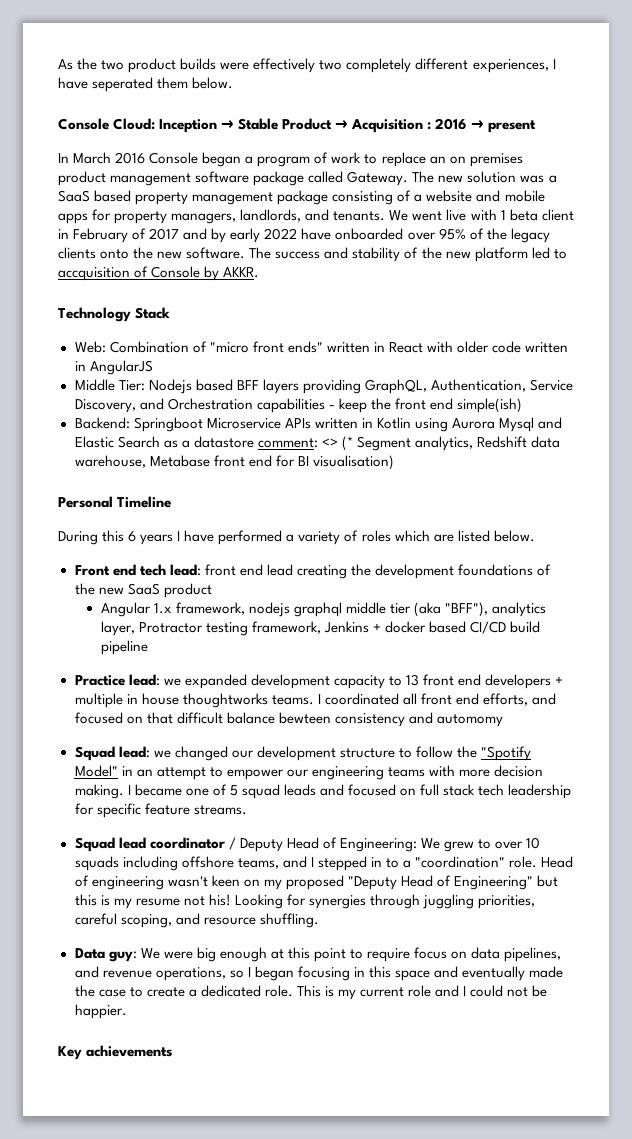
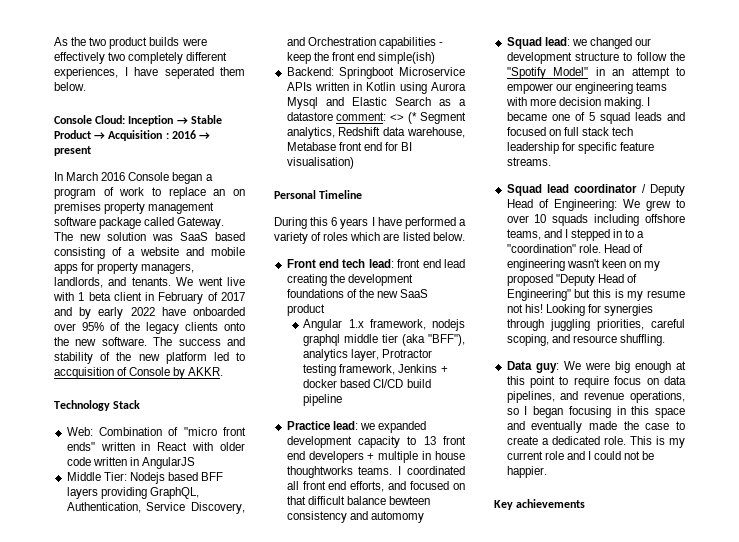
[58,171,106,186] product -> [104,202,146,214] property
[548,175,557,183] a -> (173, 237) none
[135,190,329,205] property management package -> (245, 236) none

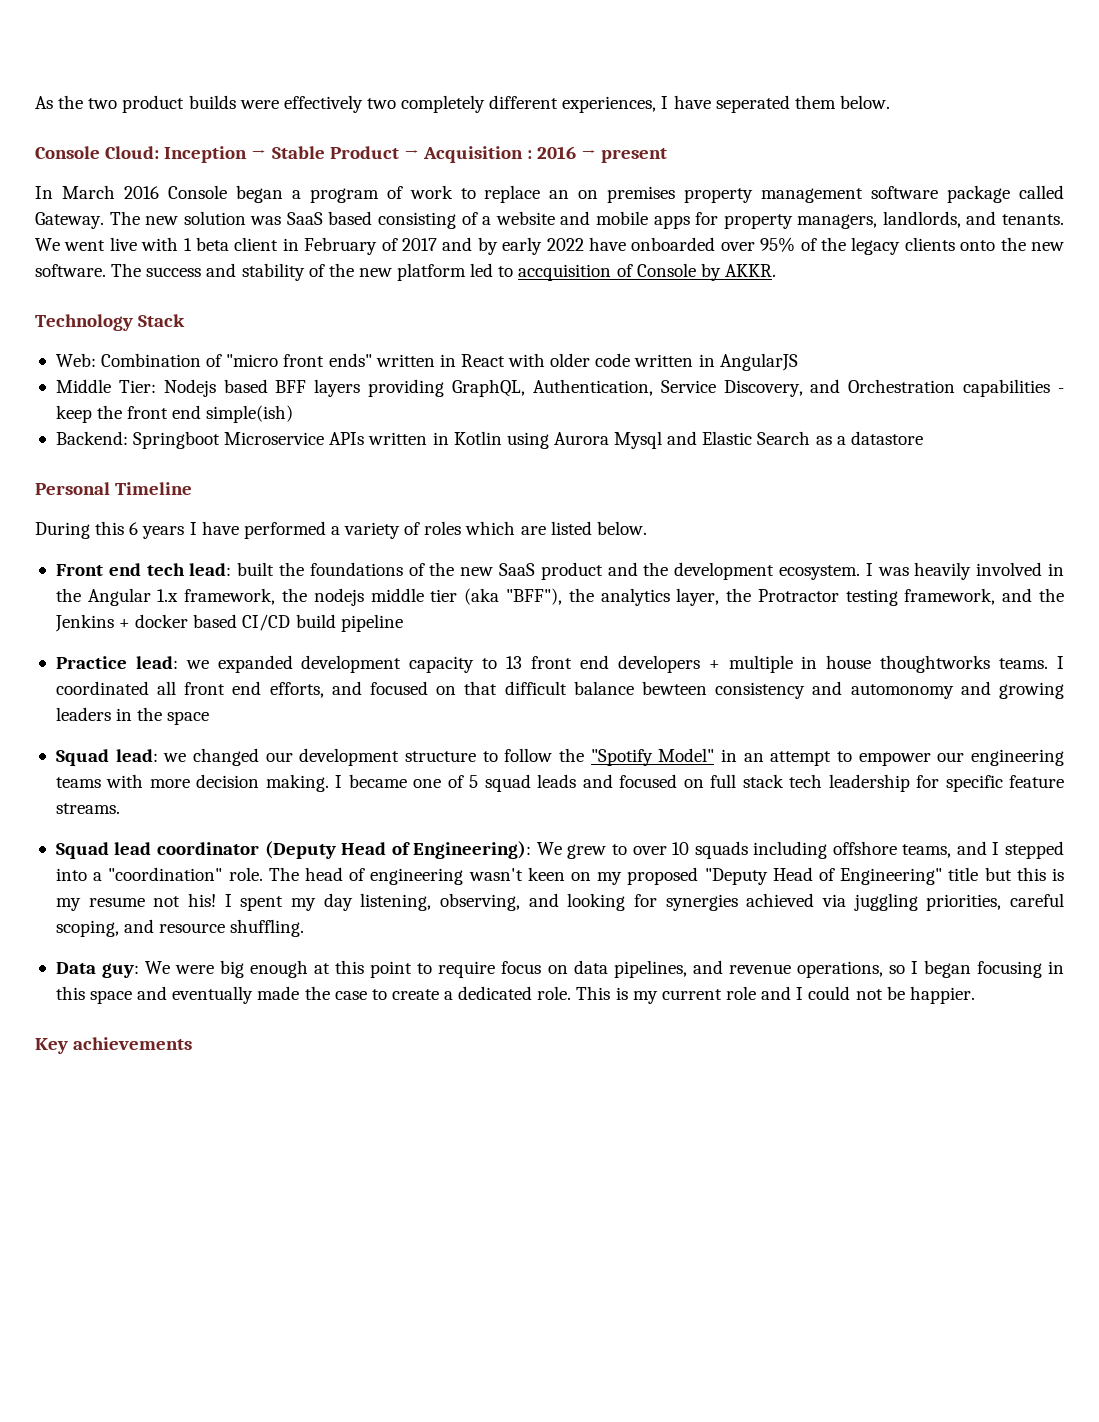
[336,112,466,124] [286,127,465,139] [286,142,413,151] [286,157,354,169] comment: <> (* Segment analytics, Redshift data warehouse, Metabase front end for BI visualisation) -> (923, 438) none
[397,259,465,268] [286,274,413,286] front end lead creating the development -> [237,562,304,576] built the
(325, 310) // -> [607,562,1064,580] [55,588,81,602] and the development ecosystem. I was heavily involved in the
[432,319,465,331] [303,334,341,346] nodejs graphql -> [282,588,364,606] the nodejs
(465, 340) none -> [568,588,594,602] the
(380, 355) none -> [726,588,752,602] the
(396, 369) none -> [1002,588,1064,602] and the
[370,511,424,523] automomy -> [850,681,1065,699] [55,707,210,725] automonomy and growing leaders in the space
[641,184,685,196] [506,199,617,211] / Deputy Head of Engineering: -> [264,841,532,859] (Deputy Head of Engineering):
[613,229,635,238] in to -> [55,868,87,881] into
[603,244,630,253] Head -> [268,867,343,881] The head
(571, 295) none -> [948,867,979,881] title
[545,304,654,316] [506,319,544,331] Looking for synergies through -> [224,893,846,911] I spent my day listening, observing, and looking for synergies achieved via

